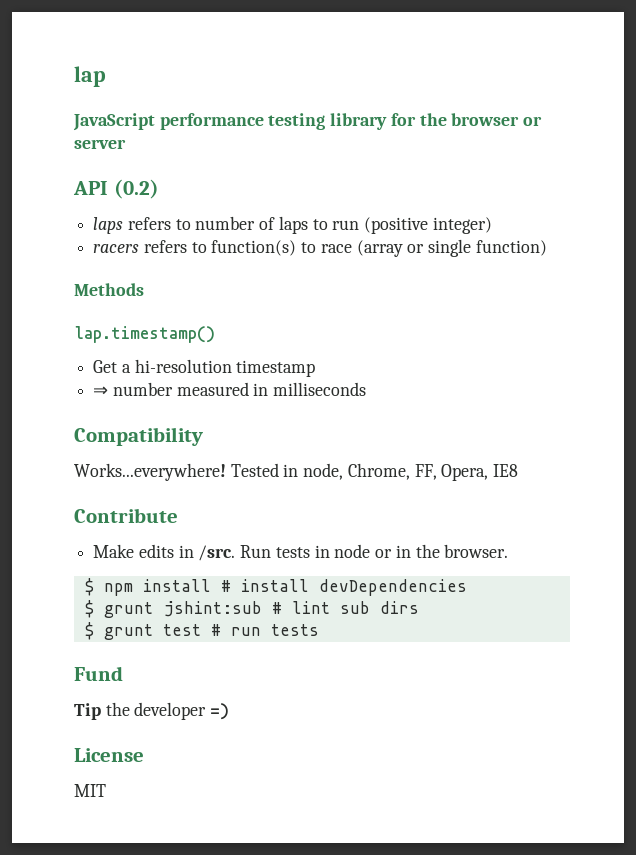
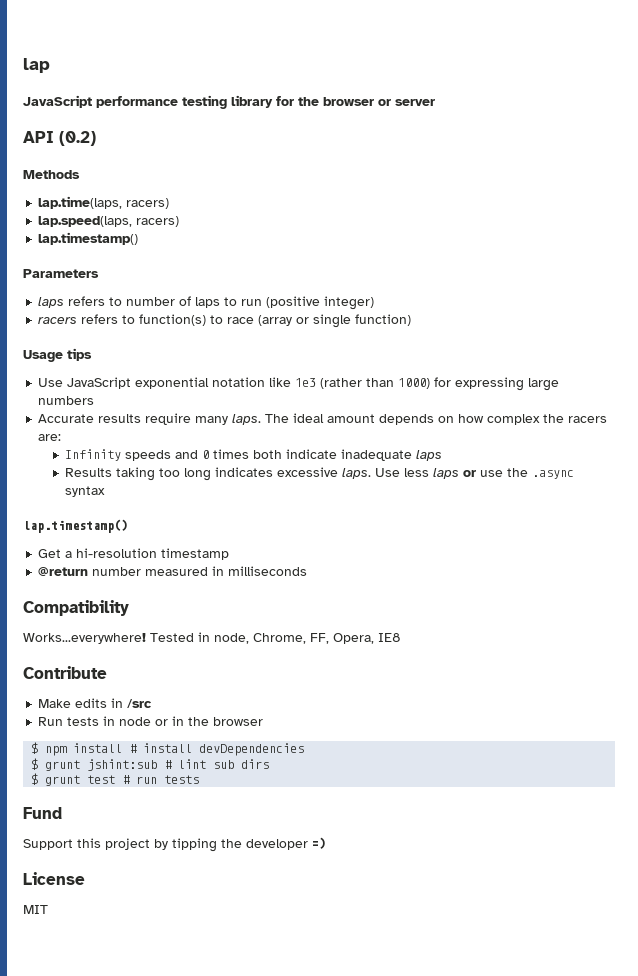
(159, 189) none -> [23,170,80,179] [38,196,170,209] [38,216,180,227] [38,232,139,245] [23,269,99,278] // Methods // lap.time(laps, racers) // lap.speed(laps, racers) // lap.timestamp() // Parameters
[74,283,144,296] Methods -> [23,348,92,362] [38,377,560,391] [38,396,95,405] [38,413,608,425] [38,434,62,441] [65,449,443,461] [65,467,575,481] [65,486,106,497] Usage tips // Use JavaScript exponential notation like 1e3 (rather than 1000) for expressing large numbers // Accurate results require many laps. The ideal amount depends on how complex the racers are: // Infinity speeds and 0 times both indicate inadequate laps // Results taking too long indicates excessive laps. Use less laps or use the .async syntax
[93,386,109,396] ⇒ -> [38,567,89,576] @return
[198,545,236,561] /src. -> [127,699,153,708] /src //
[444,544,509,558] browser. -> [213,717,264,726] browser
[74,703,101,720] Tip -> [23,838,217,852] Support this project by tipping

